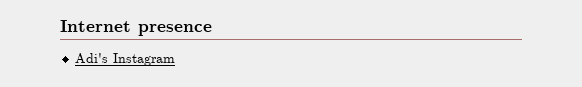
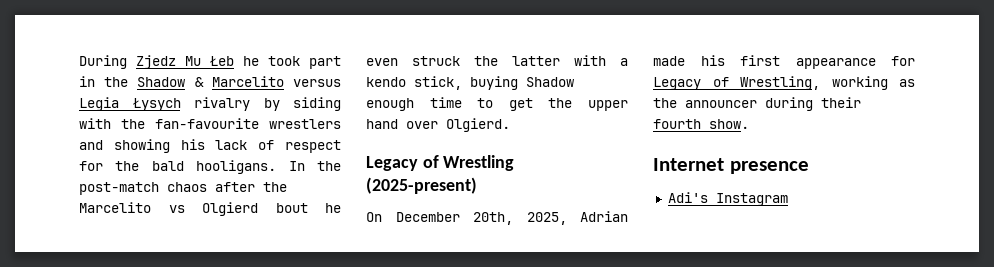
(60, 26) none -> [79,55,341,69] [79,76,341,87] [79,97,341,111] [79,118,341,129] [79,139,341,153] [79,160,341,174] [79,182,287,195] [79,202,341,216] [366,55,628,66] [366,76,574,90] [366,97,628,111] [366,118,510,132] [366,155,515,171] [366,177,477,194] [366,211,628,225] [653,55,915,69] [653,76,915,90] [653,97,861,111] [653,119,749,129] During Zjedz Mu Łeb he took part in the Shadow & Marcelito versus Legia Łysych rivalry by siding with the fan-favourite wrestlers and showing his lack of respect for the bald hooligans. In the post-match chaos after the Marcelito vs Olgierd bout he even struck the latter with a kendo stick, buying Shadow enough time to get the upper hand over Olgierd. // Legacy of Wrestling (2025-present) // On December 20th, 2025, Adrian made his first appearance for Legacy of Wrestling, working as the announcer during their fourth show. //

